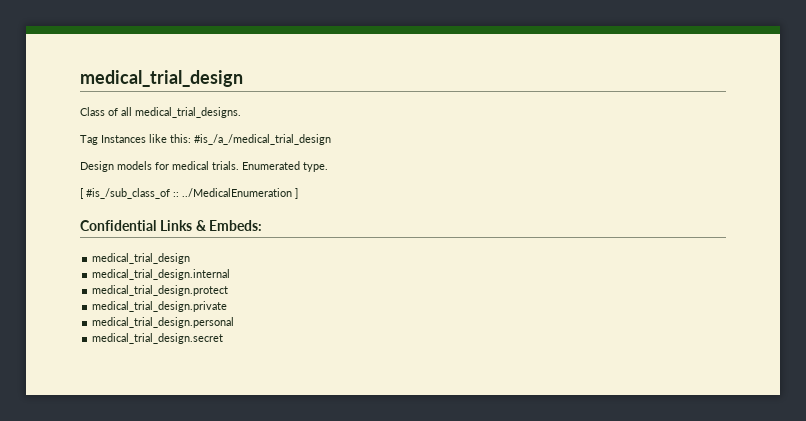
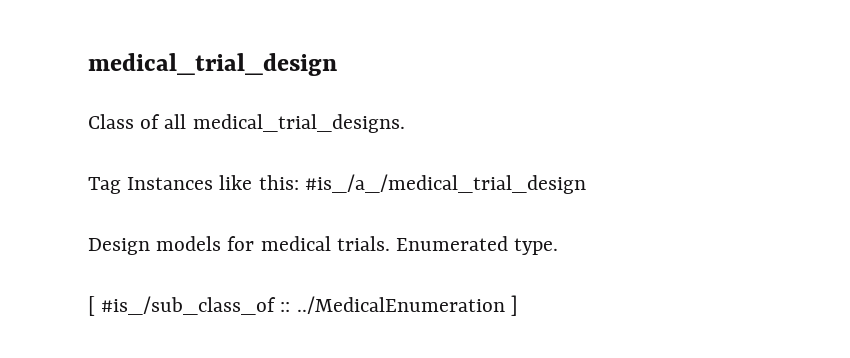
[80,220,263,231] [92,253,191,264] [92,269,231,280] [92,285,229,296] [92,301,228,312] [92,317,235,328] [92,333,224,344] // Confidential Links & Embeds: // medical_trial_design // medical_trial_design.internal // medical_trial_design.protect // medical_trial_design.private // medical_trial_design.personal // medical_trial_design.secret -> (518, 305) none

